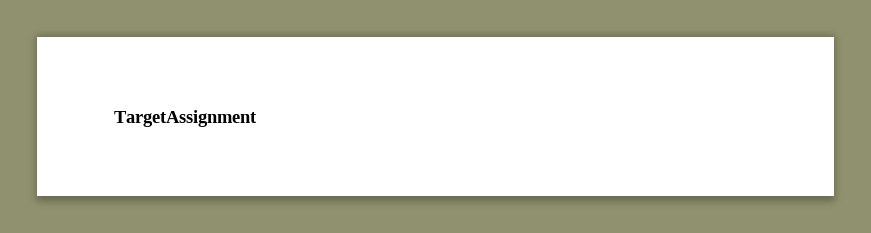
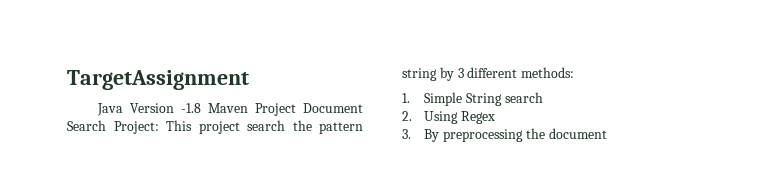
(257, 118) none -> [97,103,363,116] [67,120,363,134] [402,67,575,81] [402,92,543,106] [402,111,496,124] [402,128,607,142] // Java Version -1.8 Maven Project Document Search Project: This project search the pattern string by 3 different methods: // 1. Simple String search // 2. Using Regex // 3. By preprocessing the document

